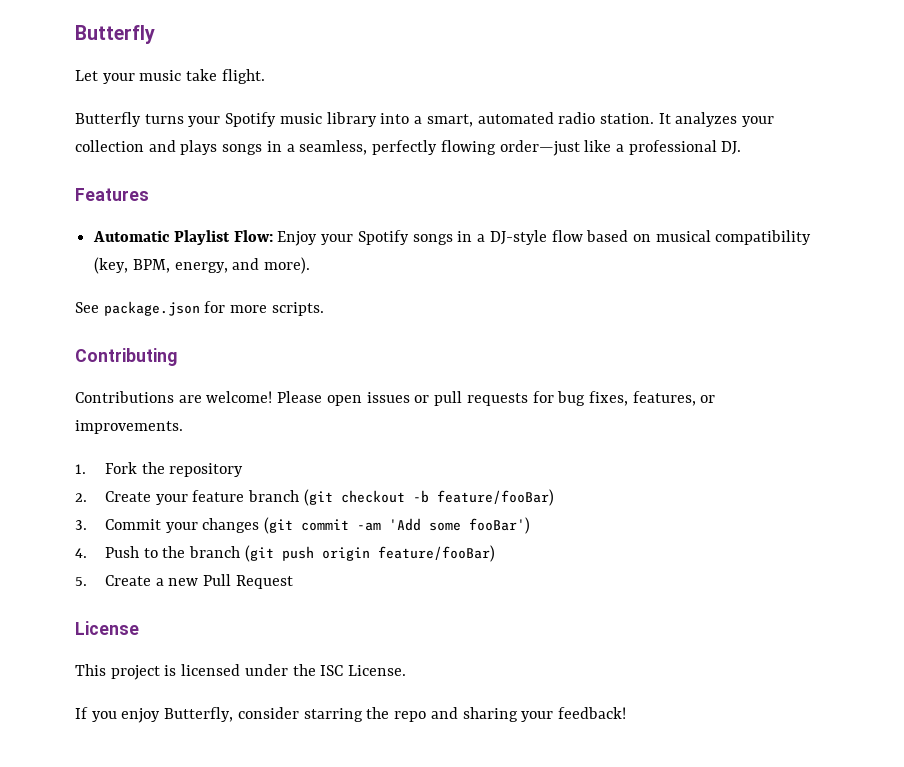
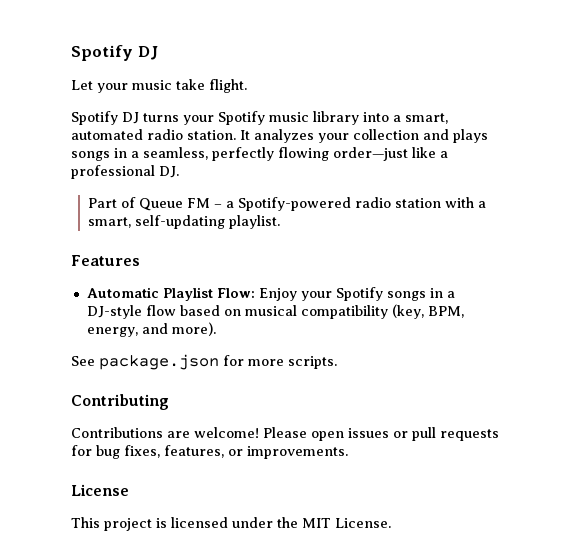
[75,25,155,44] Butterfly -> [71,45,158,61] Spotify DJ
[75,112,141,127] Butterfly -> [71,111,139,125] Spotify DJ
(742, 148) none -> [88,197,487,211] [88,215,281,229] // Part of Queue FM – a Spotify-powered radio station with a smart, self-updating playlist.
[75,462,244,477] [75,489,554,506] [75,517,531,534] [75,545,495,562] [75,574,293,589] // 1. Fork the repository // 2. Create your feature branch (git checkout -b feature/fooBar) // 3. Commit your changes (git commit -am 'Add some fooBar') // 4. Push to the branch (git push origin feature/fooBar) // 5. Create a new Pull Request -> (348, 452) none
[320,665,344,676] ISC -> [302,518,331,528] MIT
[75,707,626,723] // If you enjoy Butterfly, consider starring the repo and sharing your feedback! -> (391, 523) none

